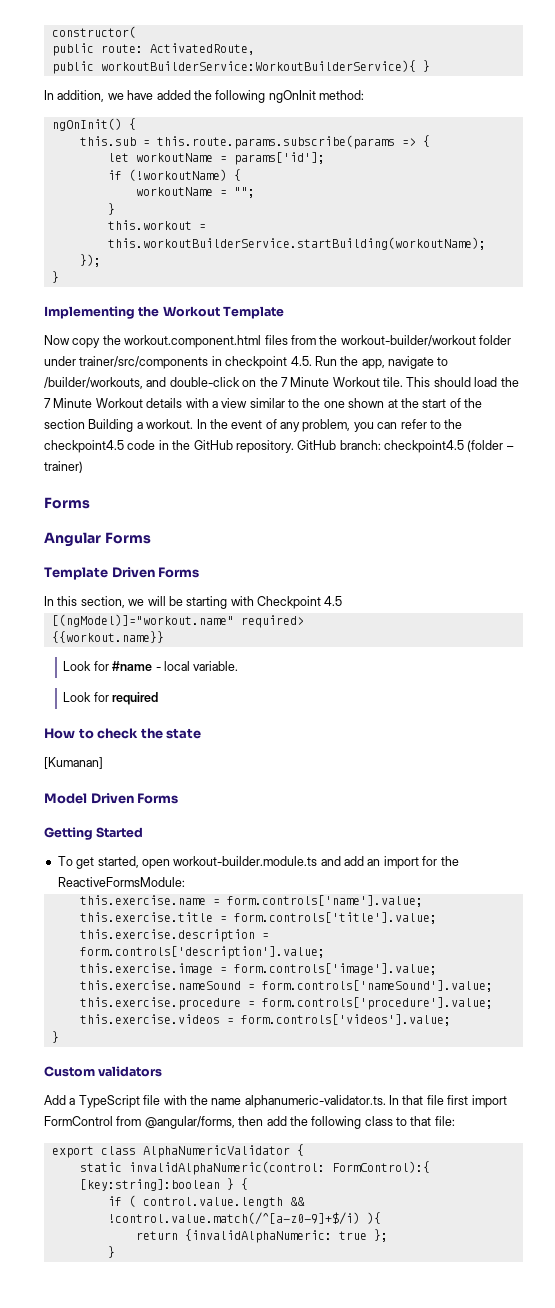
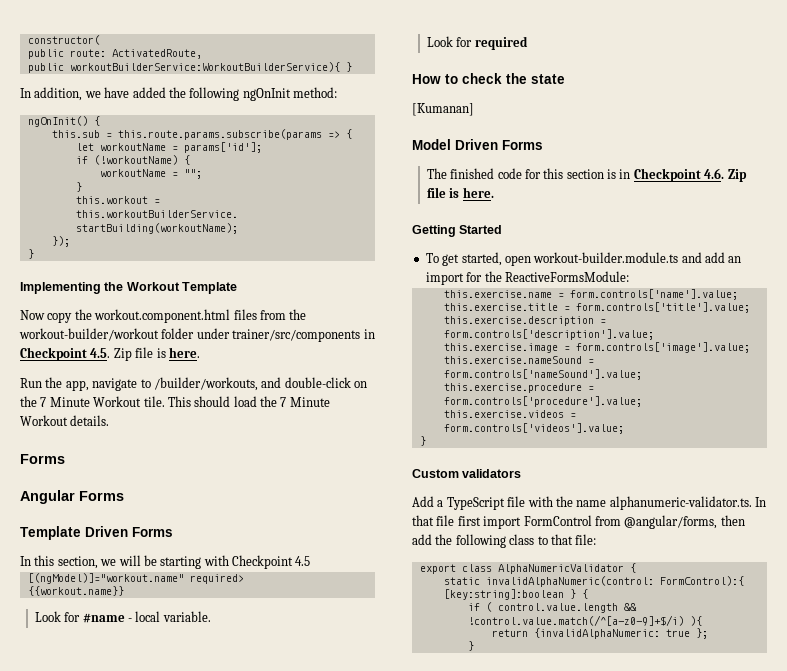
[225,356,312,369] checkpoint 4.5. -> [20,347,200,361] Checkpoint 4.5. Zip file is here. //
[146,398,482,408] [44,419,463,432] [44,440,514,453] [44,461,83,473] details with a view similar to the one shown at the start of the section Building a workout. In the event of any problem, you can refer to the checkpoint4.5 code in the GitHub repository. GitHub branch: checkpoint4.5 (folder – trainer) -> [70,415,110,426] details.
(179, 798) none -> [426,168,747,182] [426,187,494,198] // The finished code for this section is in Checkpoint 4.6. Zip file is here.

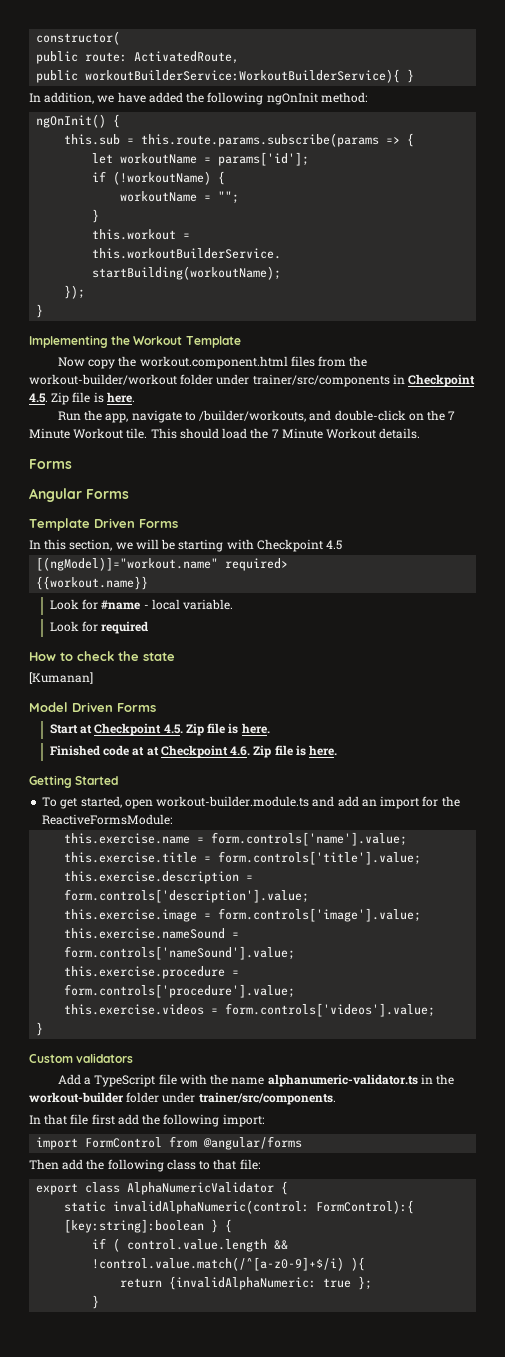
[426,168,631,179] The finished code for this section is in -> [49,723,270,736] [49,745,159,756] Start at Checkpoint 4.5. Zip file is here. // Finished code at at
[609,496,766,510] [412,515,481,526] alphanumeric-validator.ts. In that file first -> [267,1074,455,1087] [29,1092,336,1105] [29,1114,264,1127] alphanumeric-validator.ts in the workout-builder folder under trainer/src/components. // In that file first add the following import: //
[624,515,745,529] @angular/forms, then -> [203,1136,303,1150] [29,1159,59,1170] @angular/forms // Then

